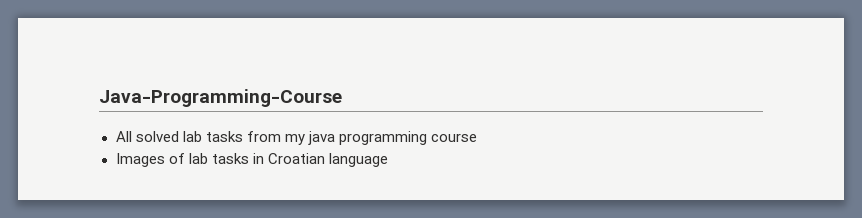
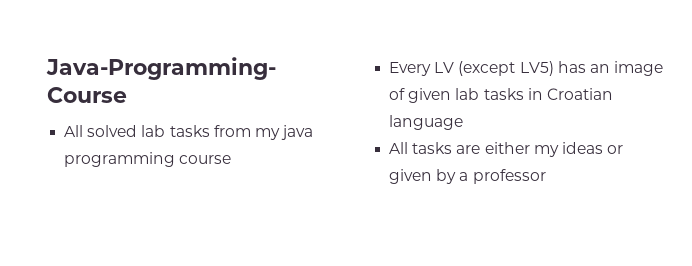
[115,153,185,167] Images of -> [389,61,664,76] [389,88,452,103] Every LV (except LV5) has an image of given
(388, 160) none -> [389,142,624,157] [389,169,546,184] // All tasks are either my ideas or given by a professor

